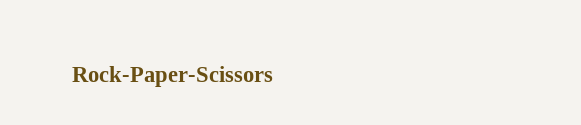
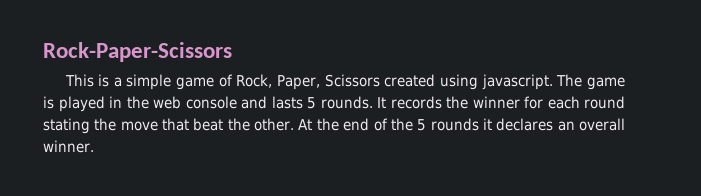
(273, 76) none -> [64,74,625,90] [43,96,625,112] [43,118,625,134] [43,140,94,153] // This is a simple game of Rock, Paper, Scissors created using javascript. The game is played in the web console and lasts 5 rounds. It records the winner for each round stating the move that beat the other. At the end of the 5 rounds it declares an overall winner.

